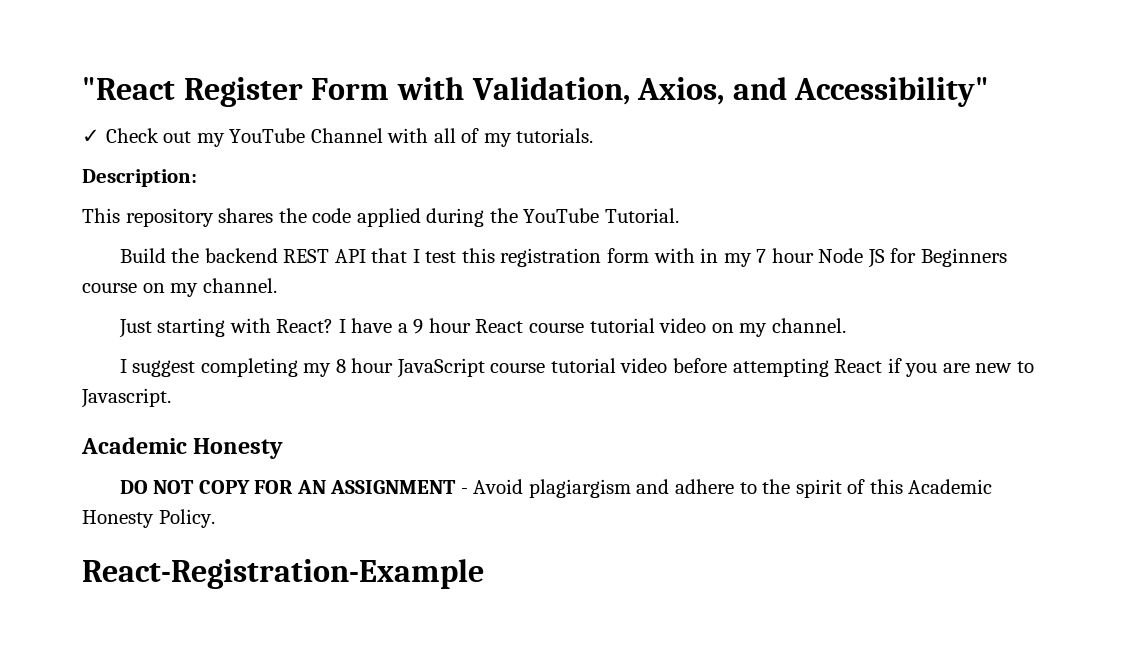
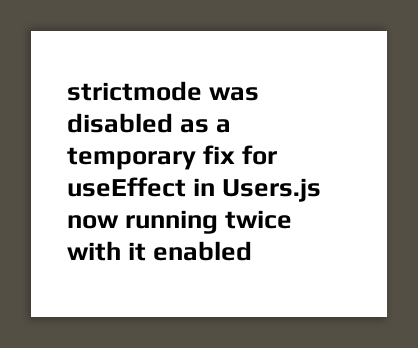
[82,77,990,107] [82,128,594,147] [82,169,197,187] [82,208,679,227] [119,248,1007,268] [82,278,277,297] [118,318,846,338] [119,358,1034,378] [81,388,171,408] [81,437,284,459] [119,479,993,498] [82,509,215,528] [82,559,484,589] "React Register Form with Validation, Axios, and Accessibility" // ✓ Check out my YouTube Channel with all of my tutorials. // Description: // This repository shares the code applied during the YouTube Tutorial. // Build the backend REST API that I test this registration form with in my 7 hour Node JS for Beginners course on my channel. // Just starting with React? I have a 9 hour React course tutorial video on my channel. // I suggest completing my 8 hour JavaScript course tutorial video before attempting React if you are new to Javascript. // Academic Honesty // DO NOT COPY FOR AN ASSIGNMENT - Avoid plagiargism and adhere to the spirit of this Academic Honesty Policy. // React-Registration-Example -> [67,81,260,101] [67,113,232,133] [67,145,278,170] [67,177,322,202] [67,210,293,234] [67,241,253,261] strictmode was disabled as a temporary fix for useEffect in Users.js now running twice with it enabled

